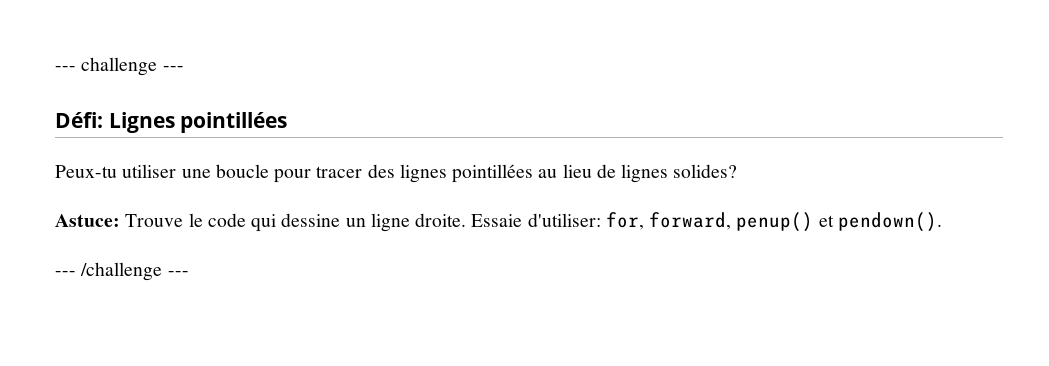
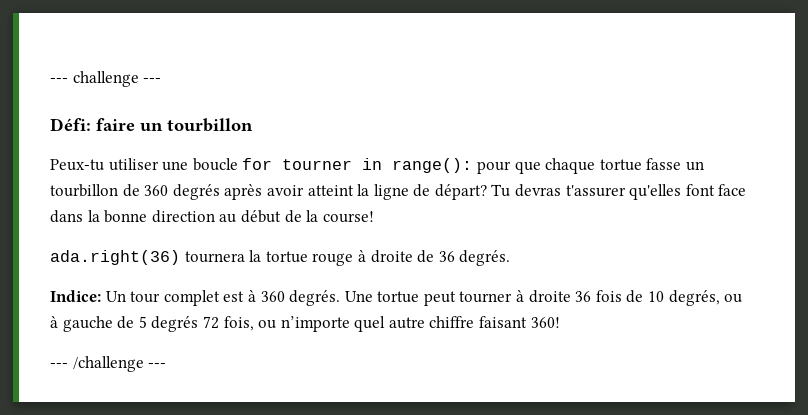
[108,112,288,133] Lignes pointillées -> [96,118,253,132] faire un tourbillon
[274,164,738,183] [55,212,942,232] pour tracer des lignes pointillées au lieu de lignes solides? // Astuce: Trouve le code qui dessine un ligne droite. Essaie d'utiliser: for, forward, penup() et pendown(). -> [242,158,704,174] [50,184,747,200] [50,210,374,223] [50,250,511,266] [50,290,743,306] [50,316,560,332] for tourner in range(): pour que chaque tortue fasse un tourbillon de 360 degrés après avoir atteint la ligne de départ? Tu devras t'assurer qu'elles font face dans la bonne direction au début de la course! // ada.right(36) tournera la tortue rouge à droite de 36 degrés. // Indice: Un tour complet est à 360 degrés. Une tortue peut tourner à droite 36 fois de 10 degrés, ou à gauche de 5 degrés 72 fois, ou n’importe quel autre chiffre faisant 360!

